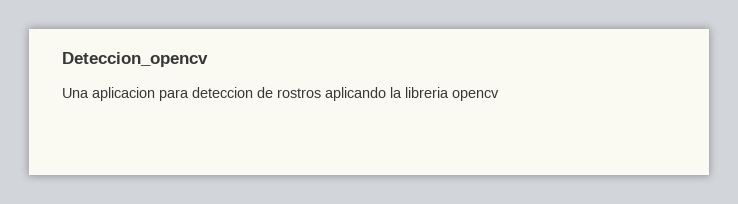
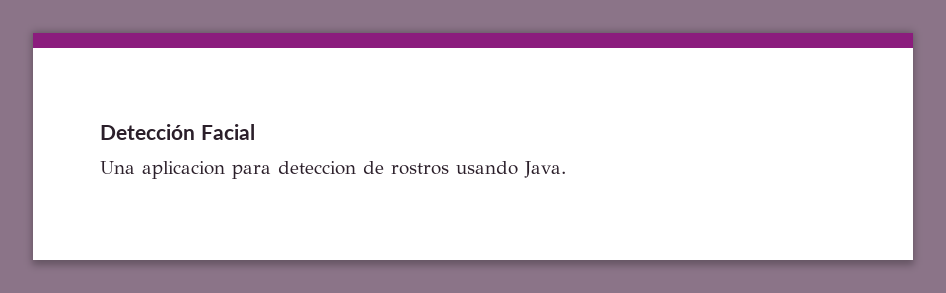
[62,52,208,67] Deteccion_opencv -> [100,124,255,140] Detección Facial
[325,87,499,101] aplicando la libreria opencv -> [456,161,566,178] usando Java.

